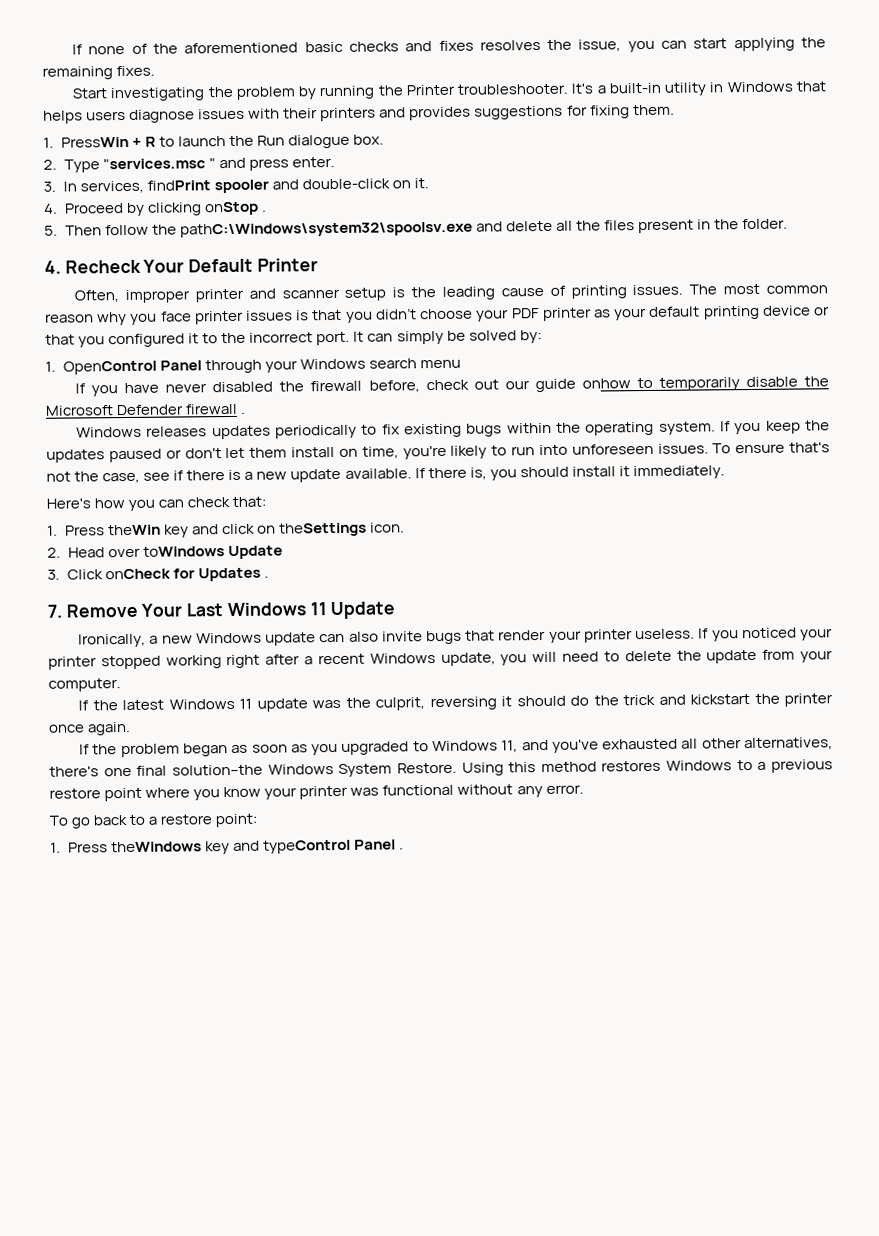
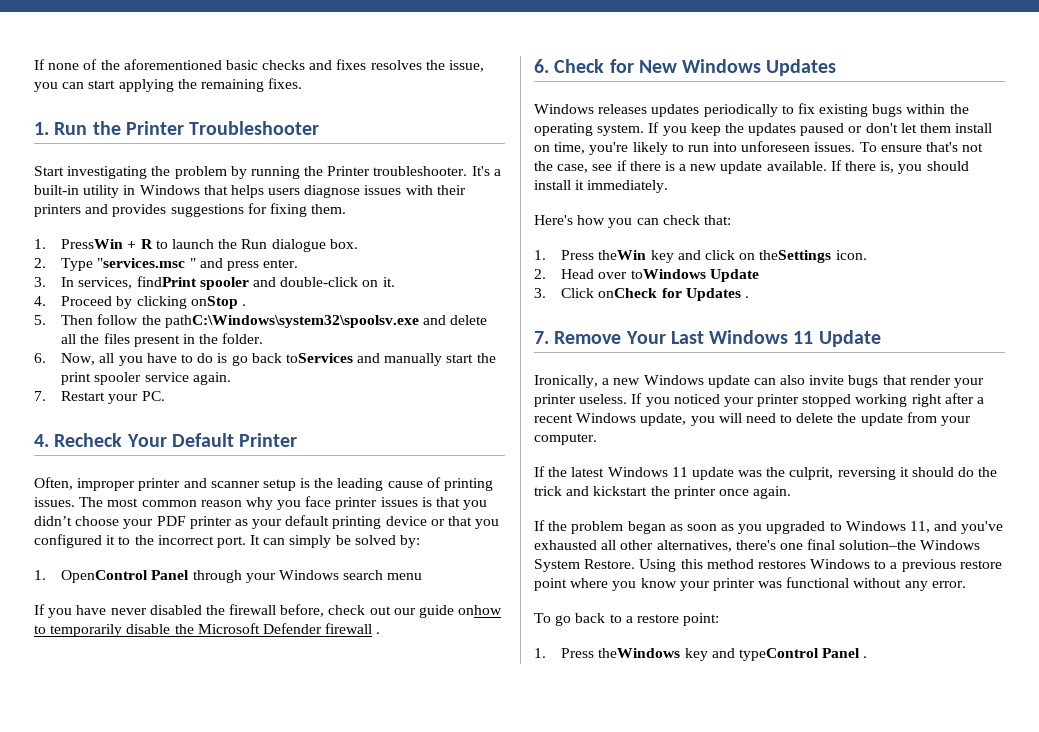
(156, 71) none -> [34,121,320,135] // 1. Run the Printer Troubleshooter
(789, 224) none -> [34,353,496,366] [61,372,231,385] [34,391,165,404] // 6. Now, all you have to do is go back toServices and manually start the print spooler service again. // 7. Restart your PC.
(247, 412) none -> [534,59,837,76] // 6. Check for New Windows Updates

